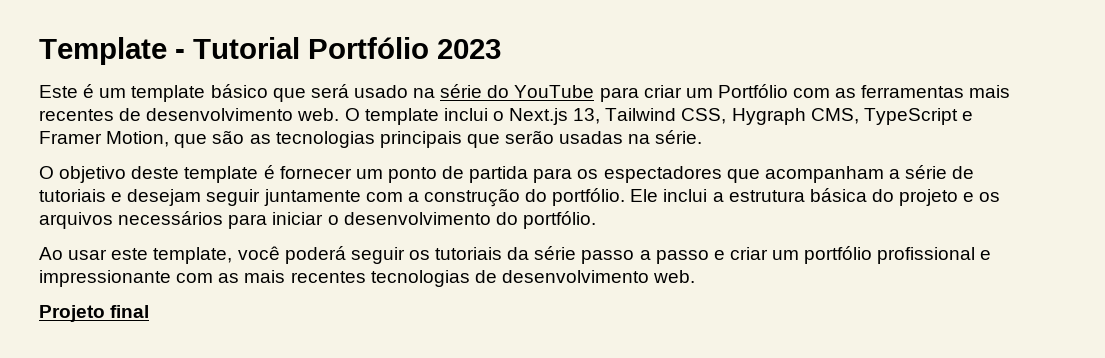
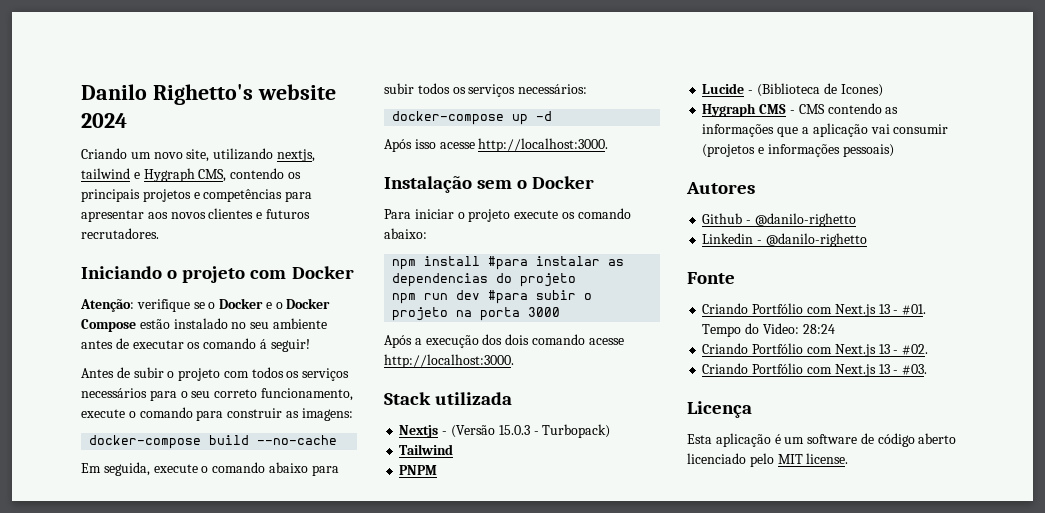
[39,37,501,65] [39,84,1011,102] [39,108,973,125] [39,130,703,148] [39,165,975,183] [39,188,1001,207] [39,211,596,229] [39,246,992,264] [39,270,696,287] [39,305,150,322] Template - Tutorial Portfólio 2023 // Este é um template básico que será usado na série do YouTube para criar um Portfólio com as ferramentas mais recentes de desenvolvimento web. O template inclui o Next.js 13, Tailwind CSS, Hygraph CMS, TypeScript e Framer Motion, que são as tecnologias principais que serão usadas na série. // O objetivo deste template é fornecer um ponto de partida para os espectadores que acompanham a série de tutoriais e desejam seguir juntamente com a construção do portfólio. Ele inclui a estrutura básica do projeto e os arquivos necessários para iniciar o desenvolvimento do portfólio. // Ao usar este template, você poderá seguir os tutoriais da série passo a passo e criar um portfólio profissional e impressionante com as mais recentes tecnologias de desenvolvimento web. // Projeto final -> [81,84,336,105] [81,113,127,128] [81,148,315,162] [81,168,301,182] [81,189,313,202] [81,208,310,222] [81,228,159,239] [81,266,354,283] [80,298,331,312] [81,318,327,332] [81,338,310,352] [81,367,350,381] [81,388,353,401] [81,407,353,421] [89,435,338,449] [81,462,339,476] [384,83,588,97] [392,111,553,125] [384,138,609,152] [384,176,595,193] [384,208,631,222] [384,228,427,239] [392,256,625,270] [392,273,577,287] [392,290,593,304] [392,307,561,321] [384,334,624,348] [384,354,514,368] [384,392,513,405] [399,424,611,438] [399,444,454,455] [399,465,438,475] [702,83,883,97] [702,103,899,117] [702,123,949,137] [702,144,894,157] [686,182,755,194] [702,213,856,227] [702,233,867,247] [687,272,735,284] [702,303,927,317] [702,323,835,337] [702,343,929,357] [702,363,928,377] [687,401,752,418] [687,433,957,447] [687,453,849,467] Danilo Righetto's website 2024 // Criando um novo site, utilizando nextjs, tailwind e Hygraph CMS, contendo os principais projetos e competências para apresentar aos novos clientes e futuros recrutadores. // Iniciando o projeto com Docker // Atenção: verifique se o Docker e o Docker Compose estão instalado no seu ambiente antes de executar os comando á seguir! // Antes de subir o projeto com todos os serviços necessários para o seu correto funcionamento, execute o comando para construir as imagens: // docker-compose build --no-cache // Em seguida, execute o comando abaixo para subir todos os serviços necessários: // docker-compose up -d // Após isso acesse http://localhost:3000. // Instalação sem o Docker // Para iniciar o projeto execute os comando abaixo: // npm install #para instalar as dependencias do projeto // npm run dev #para subir o projeto na porta 3000 // Após a execução dos dois comando acesse http://localhost:3000. // Stack utilizada // Nextjs - (Versão 15.0.3 - Turbopack) // Tailwind // PNPM // Lucide - (Biblioteca de Icones) // Hygraph CMS - CMS contendo as informações que a aplicação vai consumir (projetos e informações pessoais) // Autores // Github - @danilo-righetto // Linkedin - @danilo-righetto // Fonte // Criando Portfólio com Next.js 13 - #01. Tempo do Video: 28:24 // Criando Portfólio com Next.js 13 - #02. // Criando Portfólio com Next.js 13 - #03. // Licença // Esta aplicação é um software de código aberto licenciado pelo MIT license.

